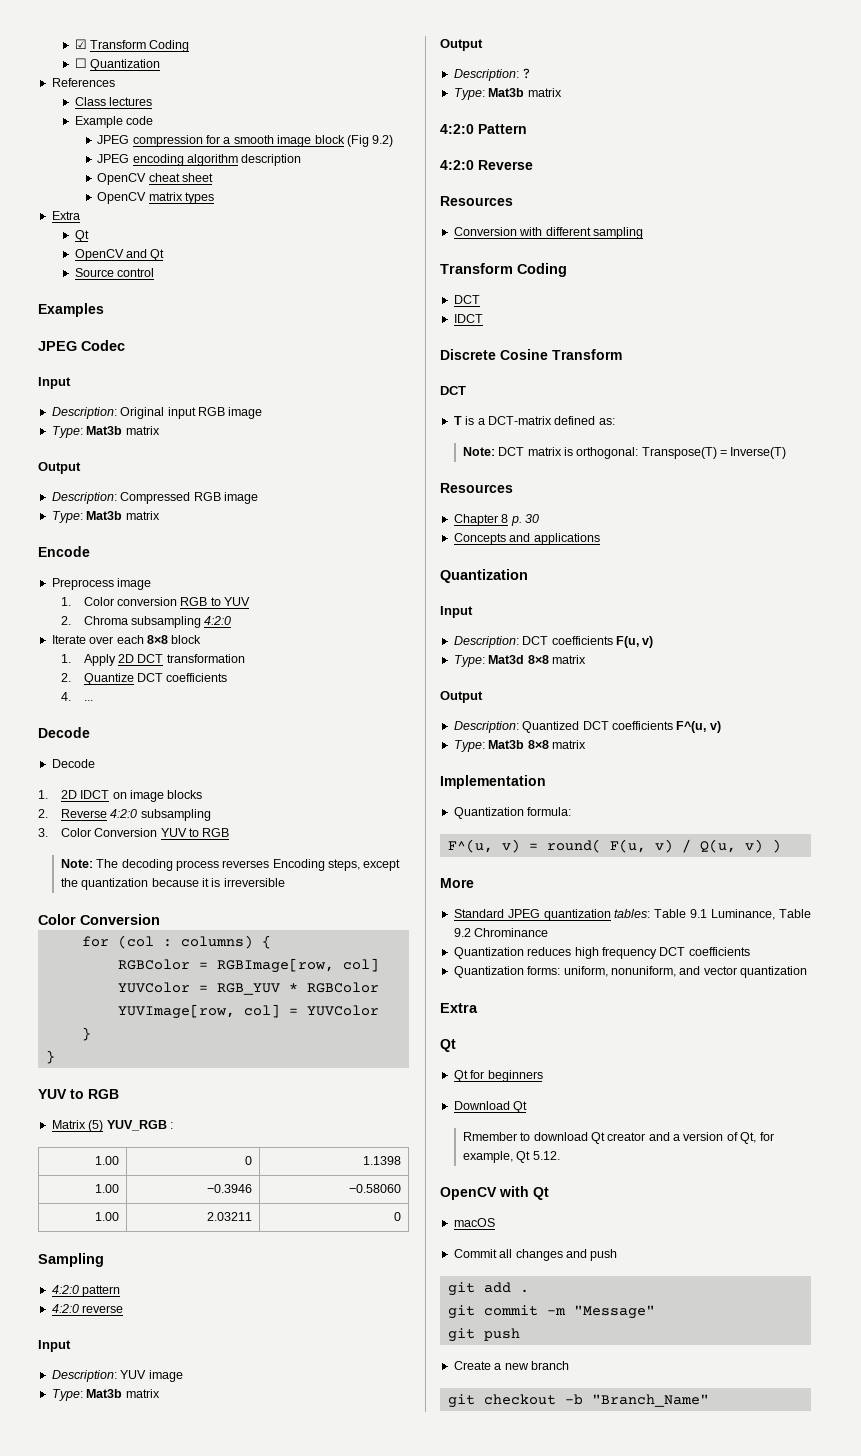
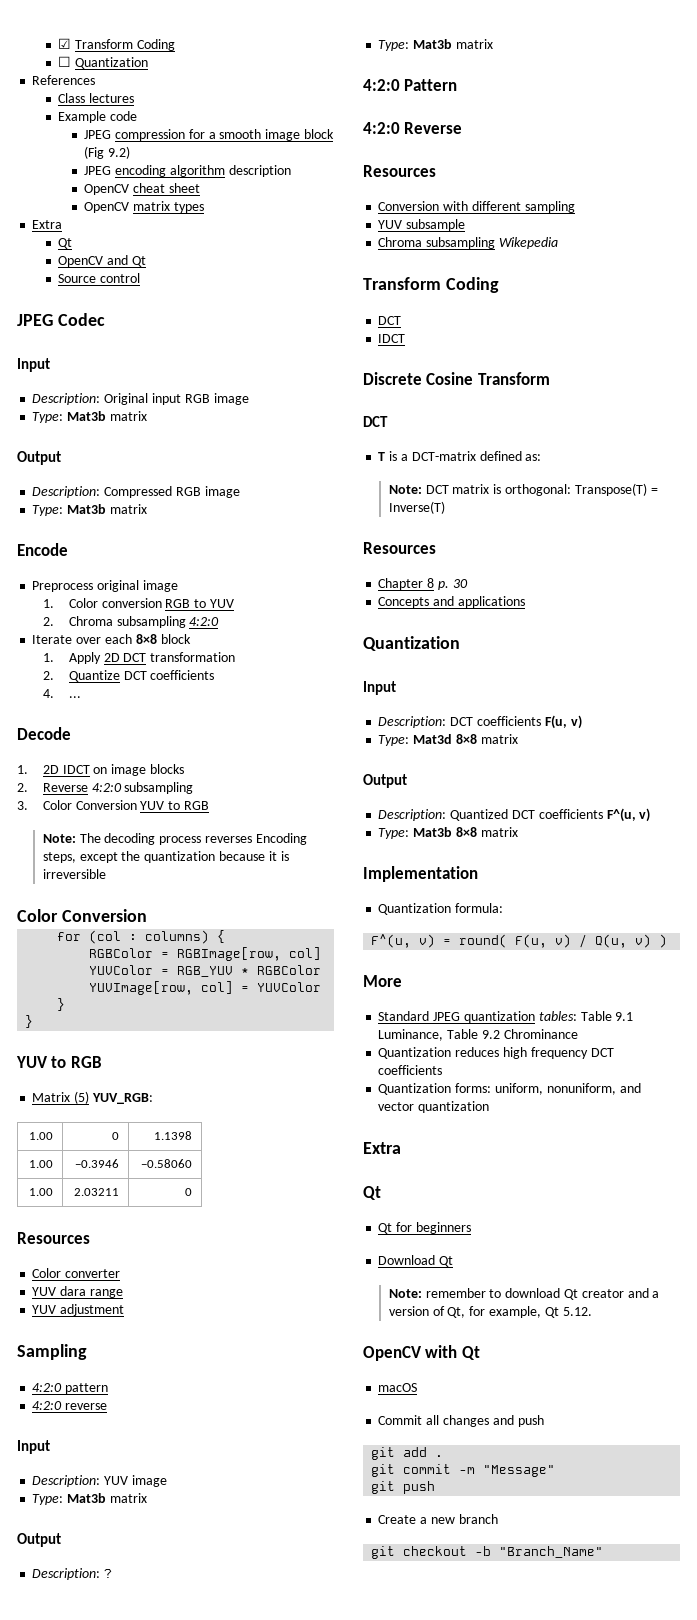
[38,303,104,317] // Examples -> (141, 278) none
(114, 584) none -> [97,580,140,592] original
[51,759,95,768] // Decode -> (71, 733) none
[106,1120,173,1131] YUV_RGB : -> [91,1093,153,1104] YUV_RGB:
(401, 1216) none -> [17,1232,90,1244] [32,1268,121,1278] [32,1286,123,1298] [32,1304,125,1316] // Resources // Color converter // YUV dara range // YUV adjustment
(643, 233) none -> [378,219,466,231] [378,237,558,249] // YUV subsample // Chroma subsampling Wikepedia
[462,1132,517,1141] Rmember -> [388,1288,486,1298] Note: remember

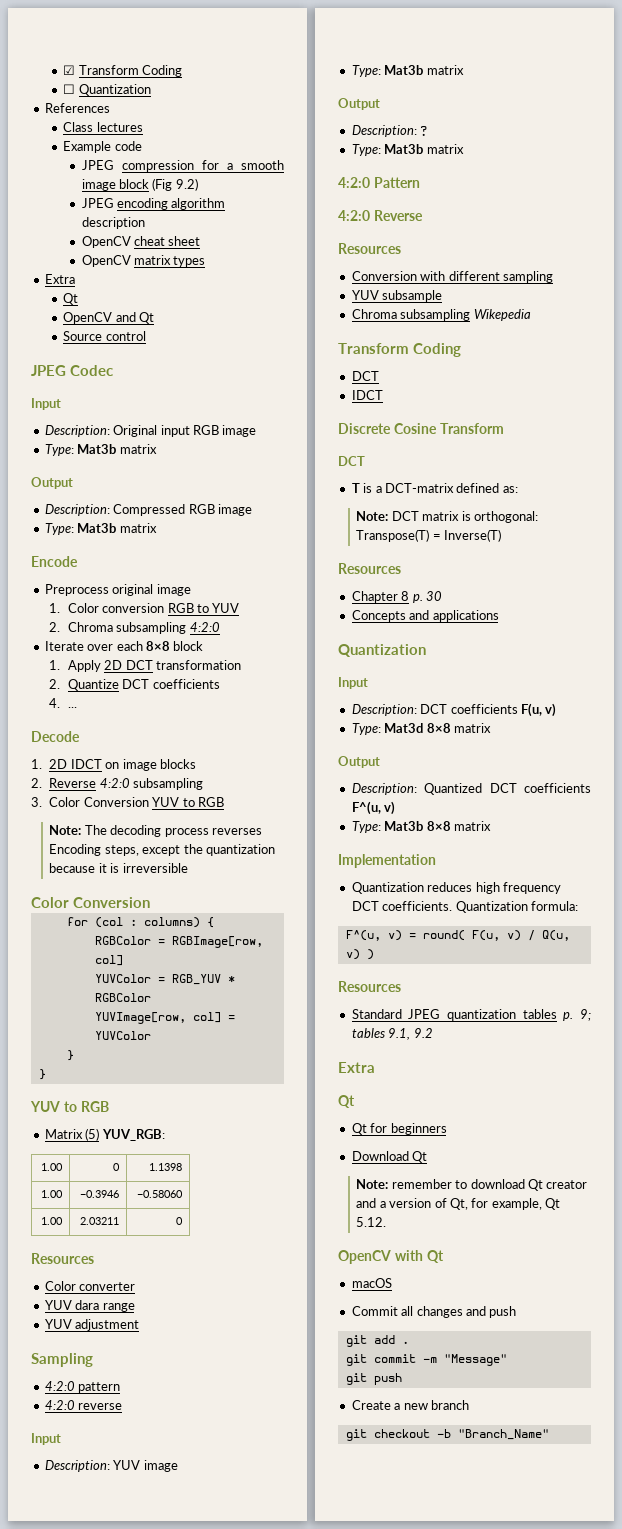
(452, 909) none -> [427,882,561,894] [351,901,528,913] reduces high frequency DCT coefficients. Quantization
[363,975,402,987] More -> [338,981,401,992] Resources
[538,1011,634,1021] [378,1029,578,1041] [378,1047,614,1059] [378,1065,443,1075] [378,1083,641,1095] [378,1101,490,1113] tables: Table 9.1 Luminance, Table 9.2 Chrominance // Quantization reduces high frequency DCT coefficients // Quantization forms: uniform, nonuniform, and vector quantization -> [522,1009,591,1021] [351,1028,433,1040] tables p. 9; tables 9.1, 9.2

